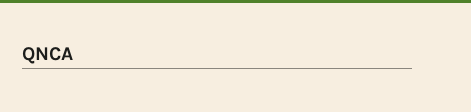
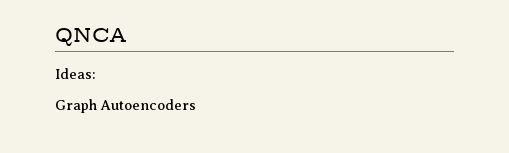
(73, 55) none -> [55,68,96,79] [55,99,196,113] // Ideas: // Graph Autoencoders

